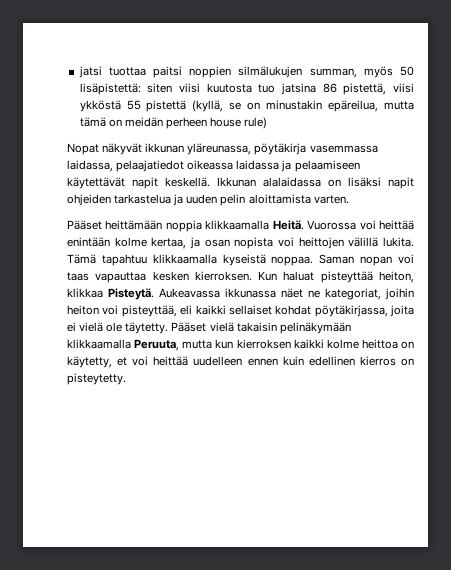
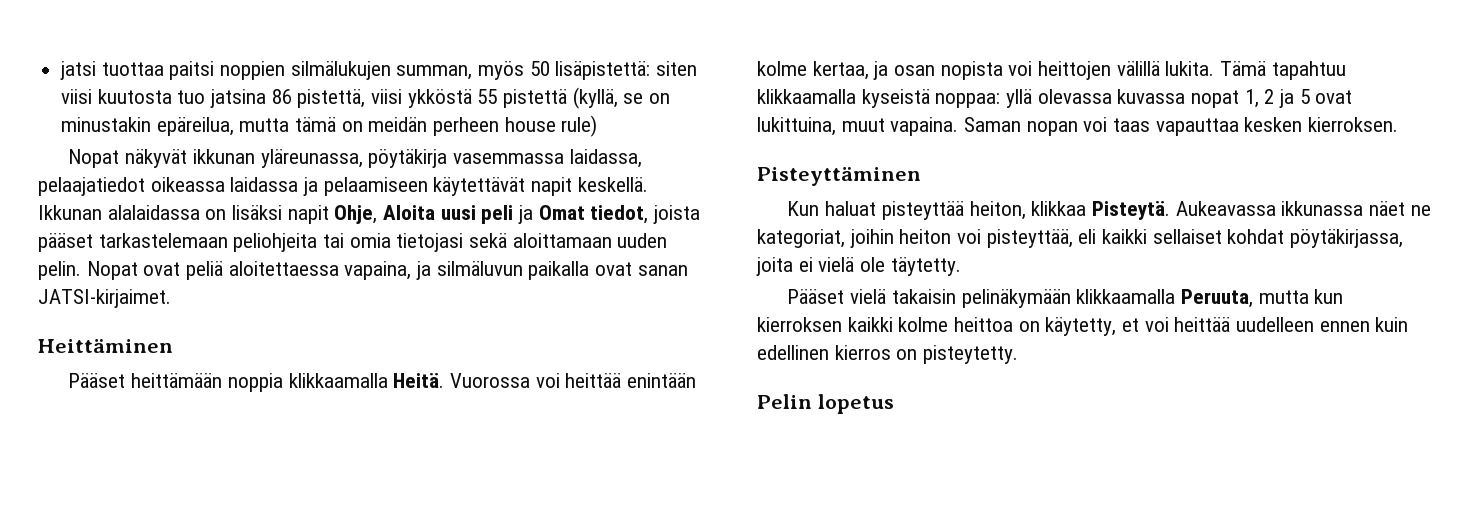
[67,194,349,206] ohjeiden tarkastelua ja uuden pelin aloittamista varten. -> [334,205,701,224] [38,233,668,252] [38,261,688,280] [38,289,171,308] [38,339,173,353] Ohje, Aloita uusi peli ja Omat tiedot, joista pääset tarkastelemaan peliohjeita tai omia tietojasi sekä aloittamaan uuden pelin. Nopat ovat peliä aloitettaessa vapaina, ja silmäluvun paikalla ovat sanan JATSI-kirjaimet. // Heittäminen
[271,256,314,266] noppaa. -> [935,89,1353,108] [757,117,959,136] noppaa: yllä olevassa kuvassa nopat 1, 2 ja 5 ovat lukittuina, muut vapaina.
(252, 276) none -> [757,167,921,186] // Pisteyttäminen //
(169, 328) none -> (961, 266) //
(126, 379) none -> [757,394,894,414] // Pelin lopetus

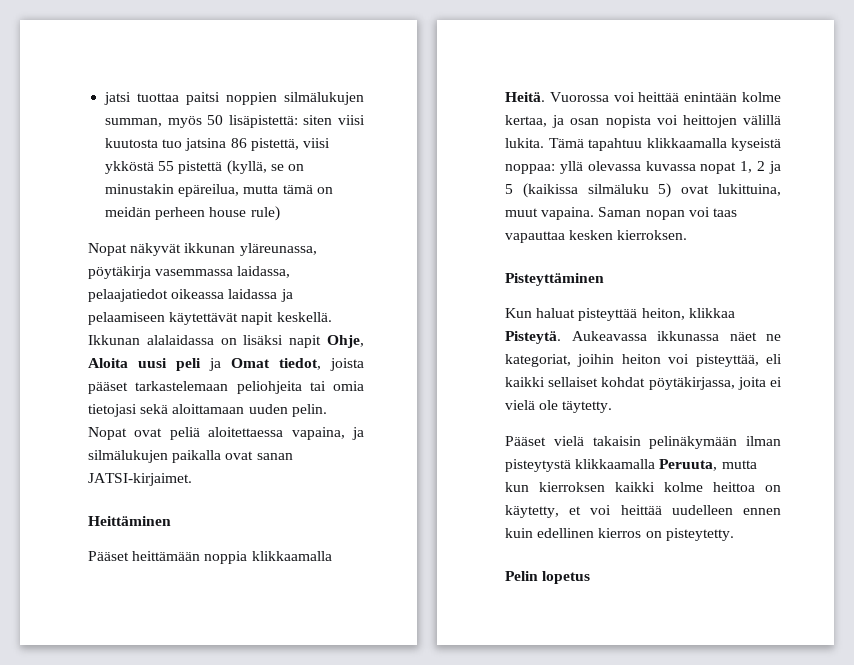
[436,261,523,276] silmäluvun -> [88,450,168,463] silmälukujen
(1310, 96) none -> [522,183,672,198] (kaikissa silmäluku 5)
(1071, 298) none -> [746,436,781,446] [505,459,571,472] ilman pisteytystä

